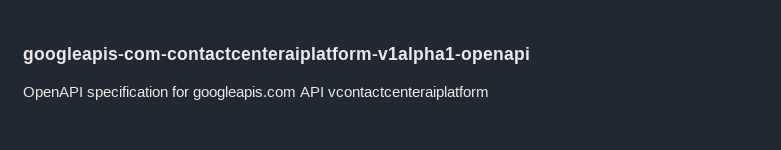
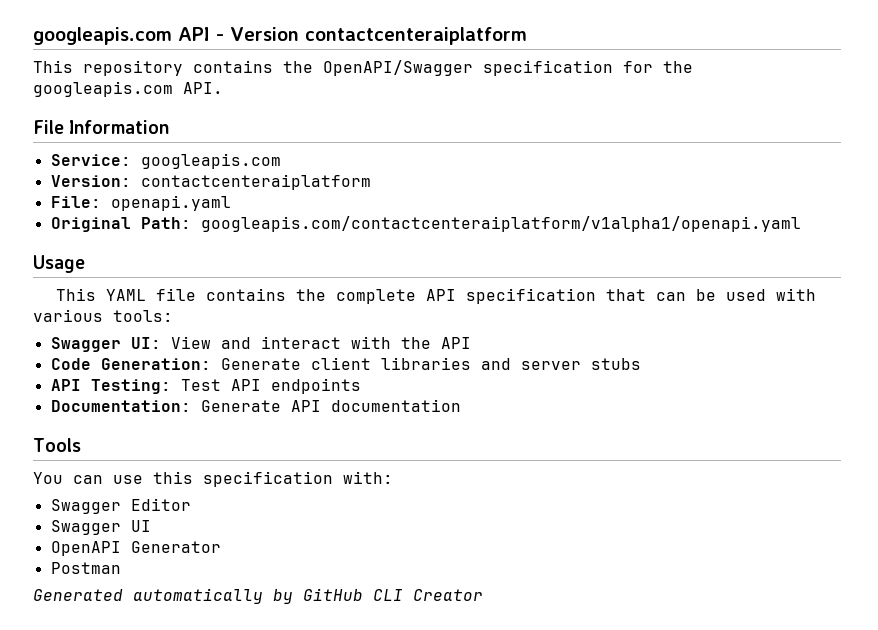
[23,47,530,64] [23,86,490,100] googleapis-com-contactcenteraiplatform-v1alpha1-openapi // OpenAPI specification for googleapis.com API vcontactcenteraiplatform -> [33,27,527,45] [33,60,693,76] [33,81,223,97] [33,120,170,134] [50,153,281,169] [50,174,371,190] [50,195,231,211] [50,216,801,232] [33,255,85,273] [55,288,816,304] [33,309,173,322] [50,336,471,352] [50,357,641,370] [50,378,361,394] [50,399,461,412] [33,438,81,452] [33,471,393,487] [50,498,191,514] [50,520,151,535] [50,541,221,556] [50,562,121,574] [33,588,483,604] googleapis.com API - Version contactcenteraiplatform // This repository contains the OpenAPI/Swagger specification for the googleapis.com API. // File Information // Service: googleapis.com // Version: contactcenteraiplatform // File: openapi.yaml // Original Path: googleapis.com/contactcenteraiplatform/v1alpha1/openapi.yaml // Usage // This YAML file contains the complete API specification that can be used with various tools: // Swagger UI: View and interact with the API // Code Generation: Generate client libraries and server stubs // API Testing: Test API endpoints // Documentation: Generate API documentation // Tools // You can use this specification with: // Swagger Editor // Swagger UI // OpenAPI Generator // Postman // Generated automatically by GitHub CLI Creator

